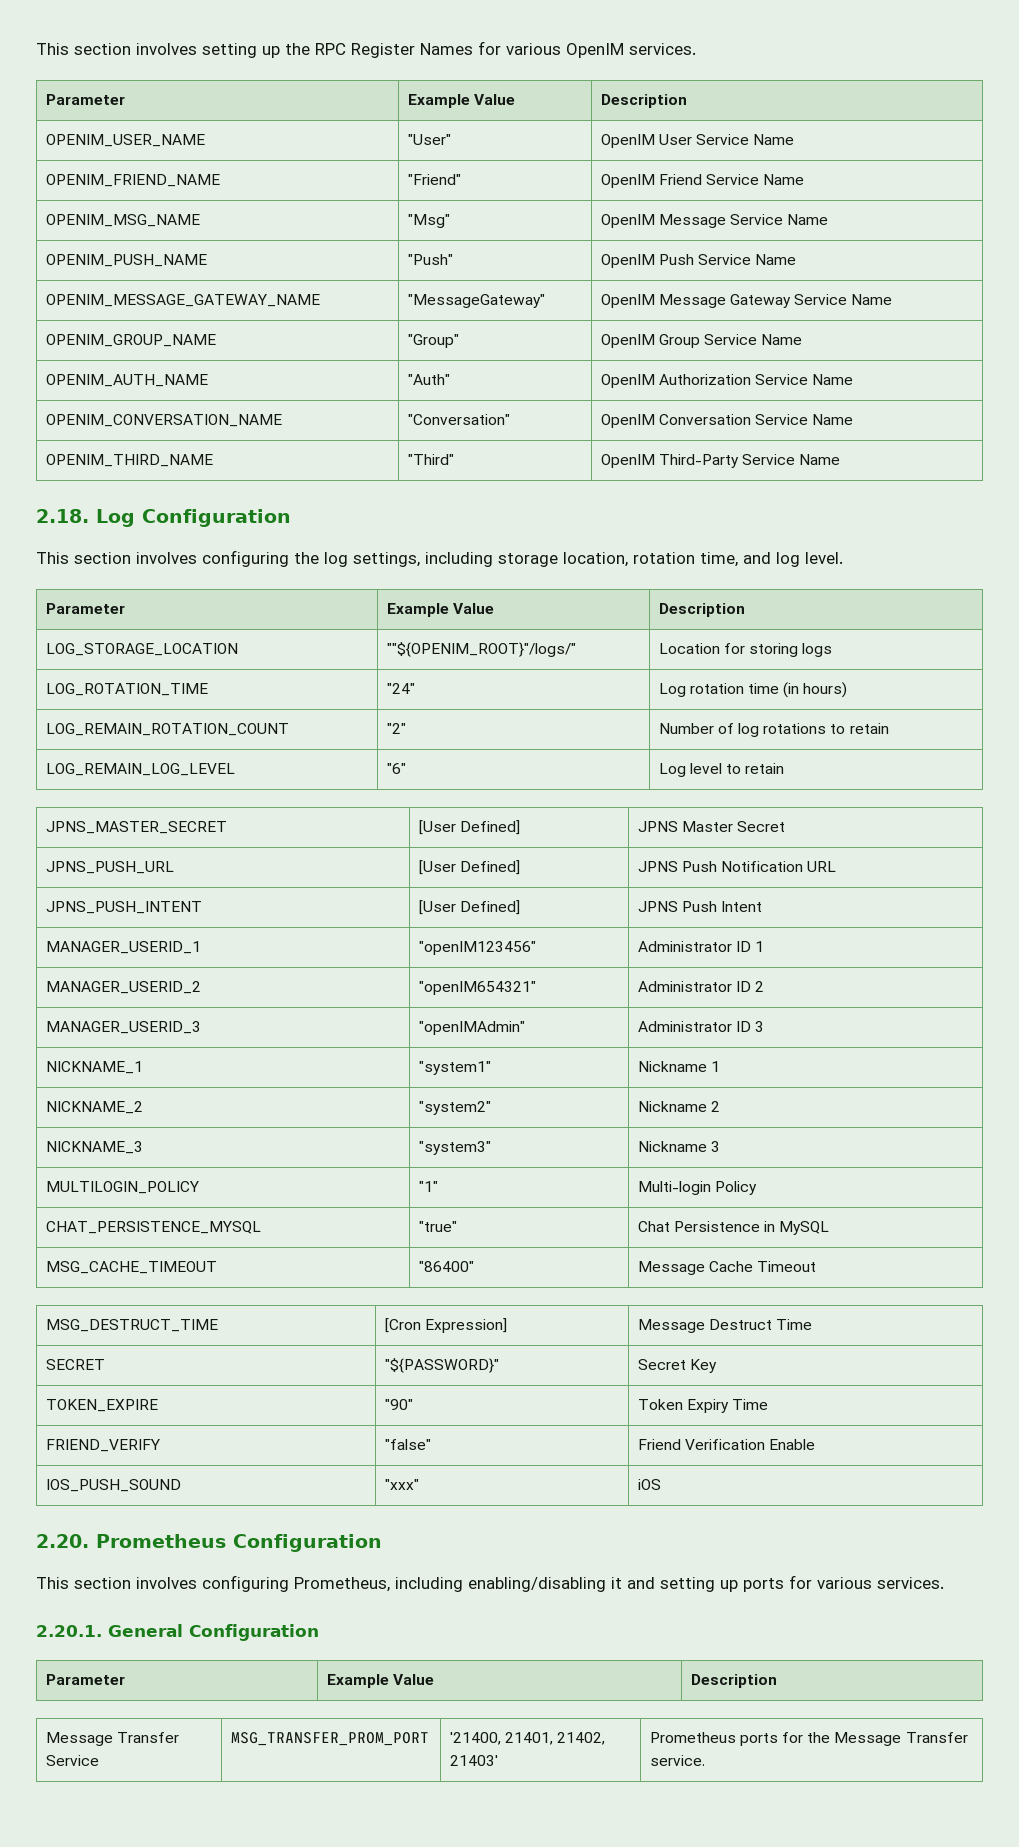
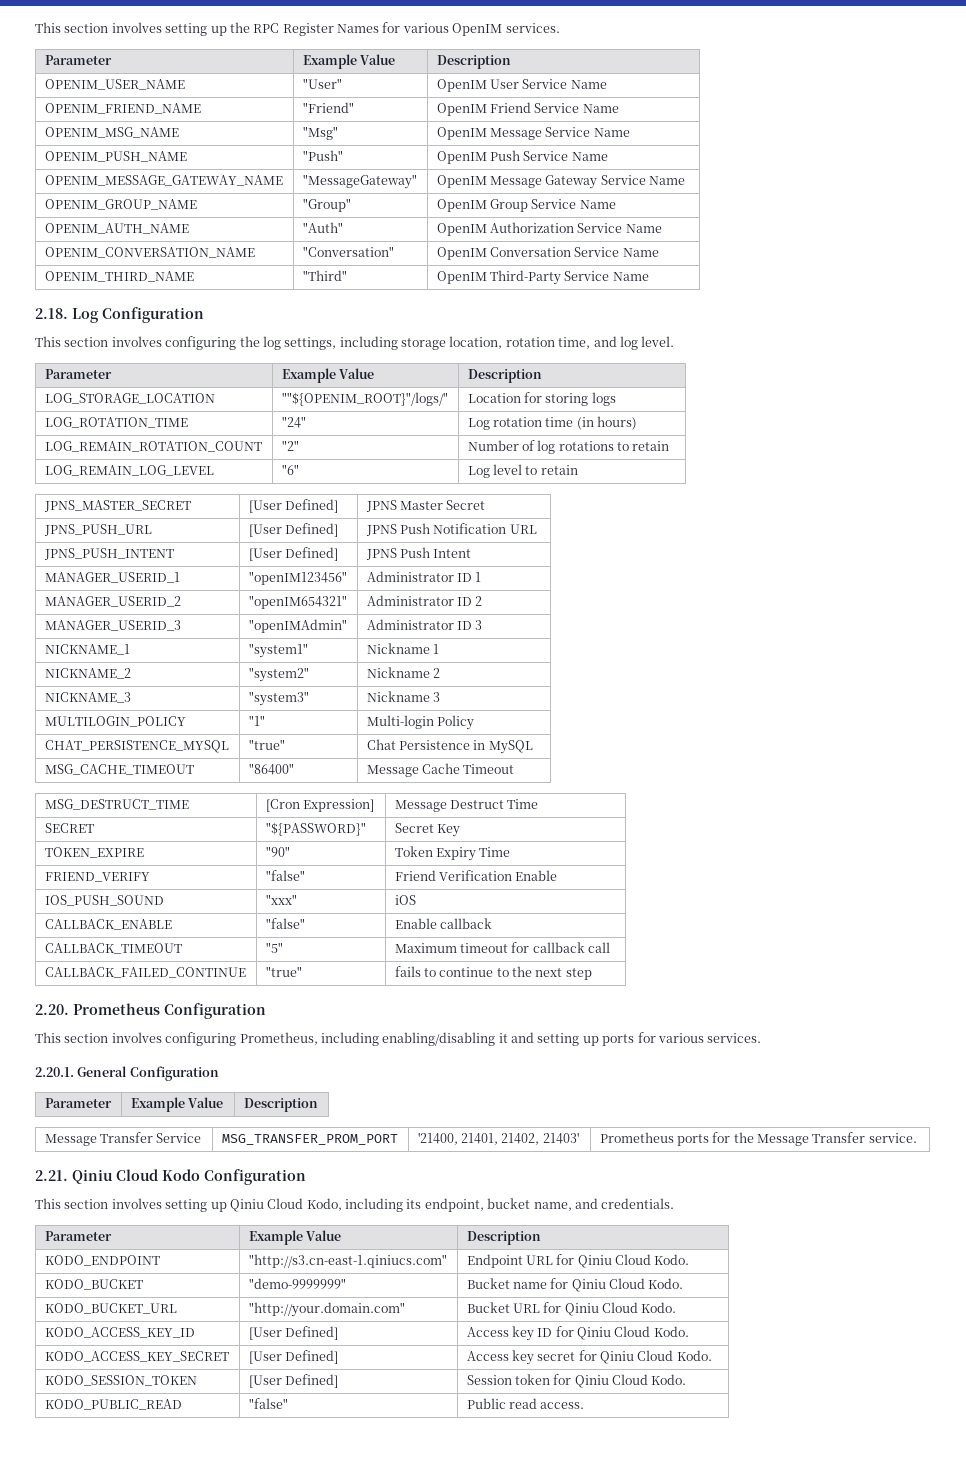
(661, 1484) none -> [44,919,172,930] [265,918,305,929] [394,918,492,929] [44,943,182,954] [265,942,283,953] [394,942,611,953] [44,967,246,978] [265,966,302,977] [394,966,592,980] // CALLBACK_ENABLE | "false" | Enable callback // CALLBACK_TIMEOUT | "5" | Maximum timeout for callback call // CALLBACK_FAILED_CONTINUE | "true" | fails to continue to the next step
(705, 1760) none -> [35,1169,306,1185] [35,1198,675,1212] [44,1231,112,1241] [248,1230,341,1245] [466,1231,541,1245] [44,1255,160,1266] [248,1254,447,1268] [466,1254,690,1268] [44,1279,143,1290] [248,1278,346,1289] [466,1278,684,1292] [44,1303,177,1314] [248,1302,405,1317] [466,1302,677,1316] [44,1327,195,1338] [248,1326,338,1340] [466,1326,689,1341] [44,1351,229,1362] [248,1350,338,1364] [466,1350,712,1365] [44,1375,197,1386] [248,1374,338,1388] [466,1374,687,1388] [44,1399,182,1410] [248,1398,288,1409] [466,1398,585,1409] // 2.21. Qiniu Cloud Kodo Configuration // This section involves setting up Qiniu Cloud Kodo, including its endpoint, bucket name, and credentials. // Parameter | Example Value | Description // KODO_ENDPOINT | "http://s3.cn-east-1.qiniucs.com" | Endpoint URL for Qiniu Cloud Kodo. // KODO_BUCKET | "demo-9999999" | Bucket name for Qiniu Cloud Kodo. // KODO_BUCKET_URL | "http://your.domain.com" | Bucket URL for Qiniu Cloud Kodo. // KODO_ACCESS_KEY_ID | [User Defined] | Access key ID for Qiniu Cloud Kodo. // KODO_ACCESS_KEY_SECRET | [User Defined] | Access key secret for Qiniu Cloud Kodo. // KODO_SESSION_TOKEN | [User Defined] | Session token for Qiniu Cloud Kodo. // KODO_PUBLIC_READ | "false" | Public read access.

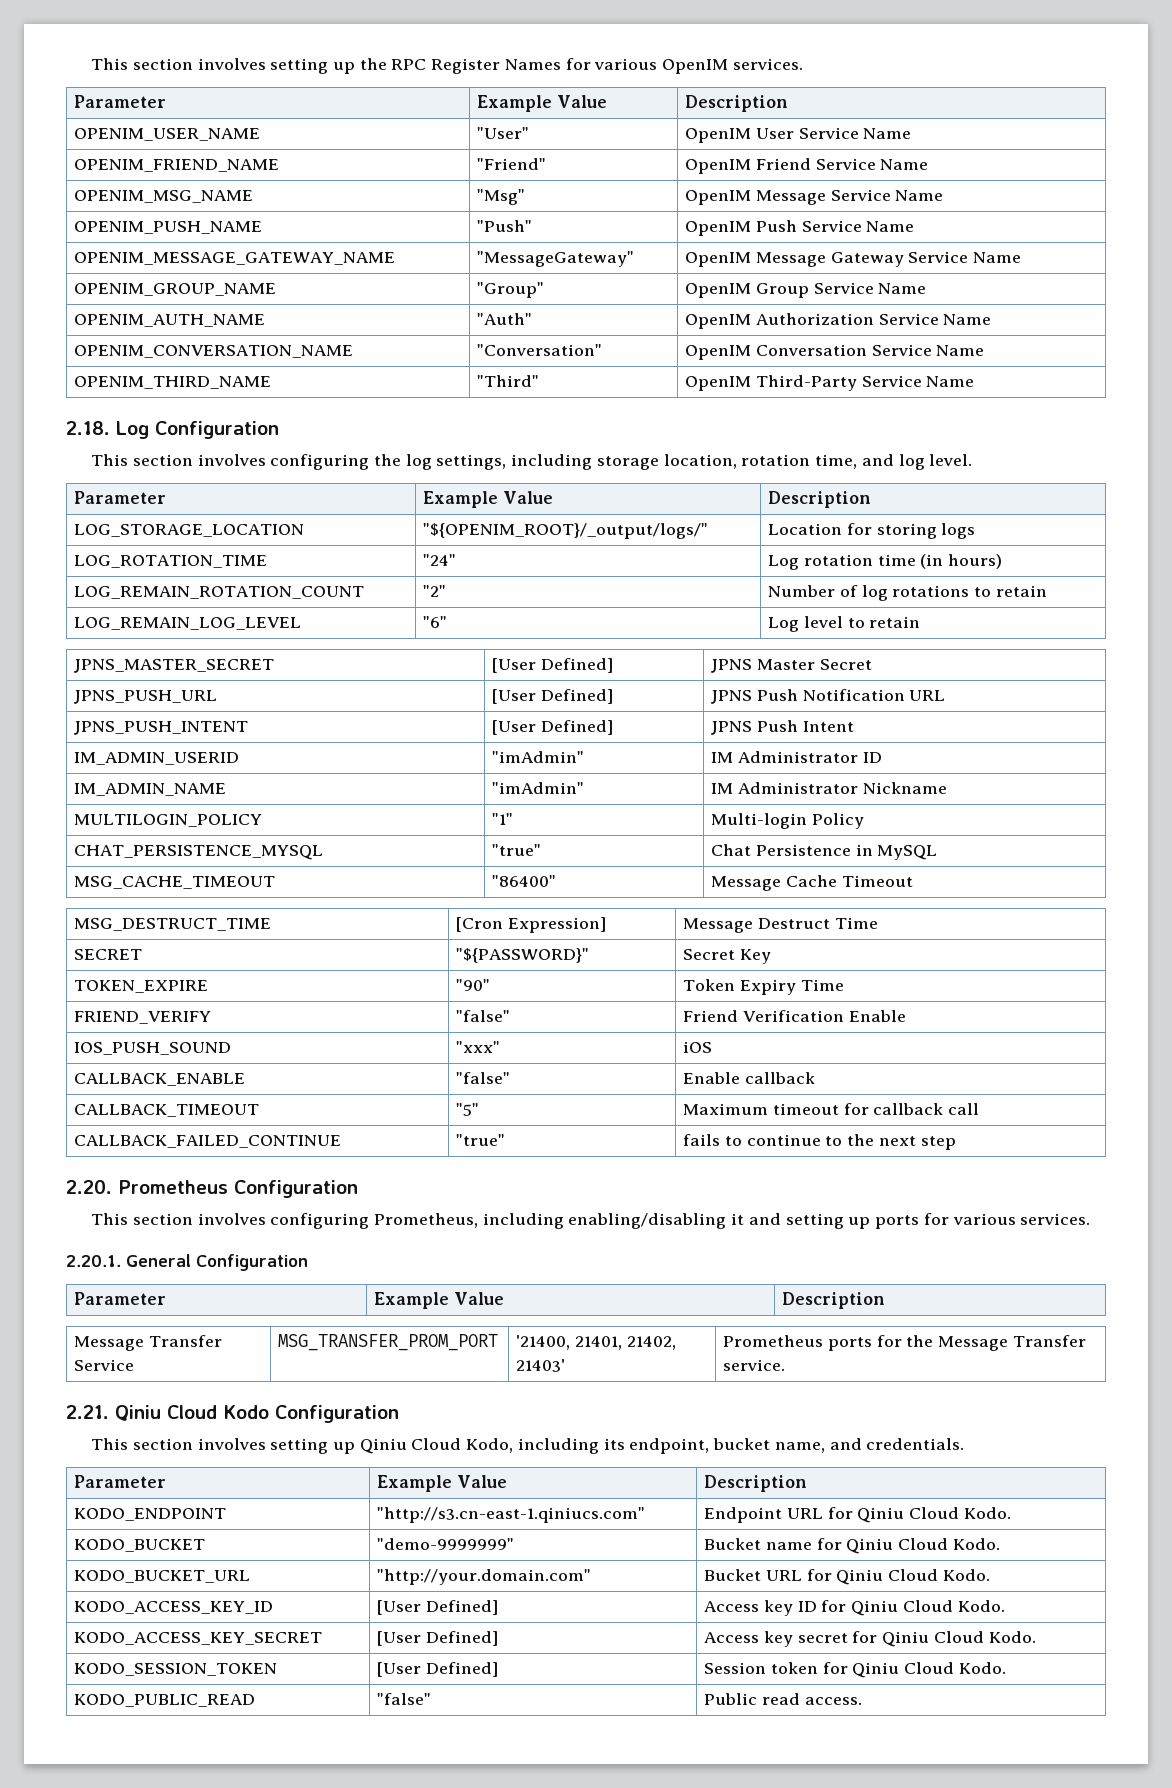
[281,392,448,406] ""${OPENIM_ROOT}"/logs/" -> [423,523,709,539] "${OPENIM_ROOT}/_output/logs/"
[44,572,180,583] [248,571,347,585] [366,571,482,582] [44,596,181,607] [248,595,347,609] [366,595,483,606] [44,620,181,631] [248,619,347,633] [366,619,483,630] [44,644,130,655] [248,643,308,658] [366,643,439,654] [44,668,131,679] [248,667,309,682] [366,667,440,678] [44,692,131,703] [248,691,309,706] [366,691,440,702] MANAGER_USERID_1 | "openIM123456" | Administrator ID 1 // MANAGER_USERID_2 | "openIM654321" | Administrator ID 2 // MANAGER_USERID_3 | "openIMAdmin" | Administrator ID 3 // NICKNAME_1 | "system1" | Nickname 1 // NICKNAME_2 | "system2" | Nickname 2 // NICKNAME_3 | "system3" | Nickname 3 -> [74,752,240,765] [492,751,585,763] [711,751,882,763] [74,783,227,796] [492,782,585,794] [711,782,947,794] IM_ADMIN_USERID | "imAdmin" | IM Administrator ID // IM_ADMIN_NAME | "imAdmin" | IM Administrator Nickname

